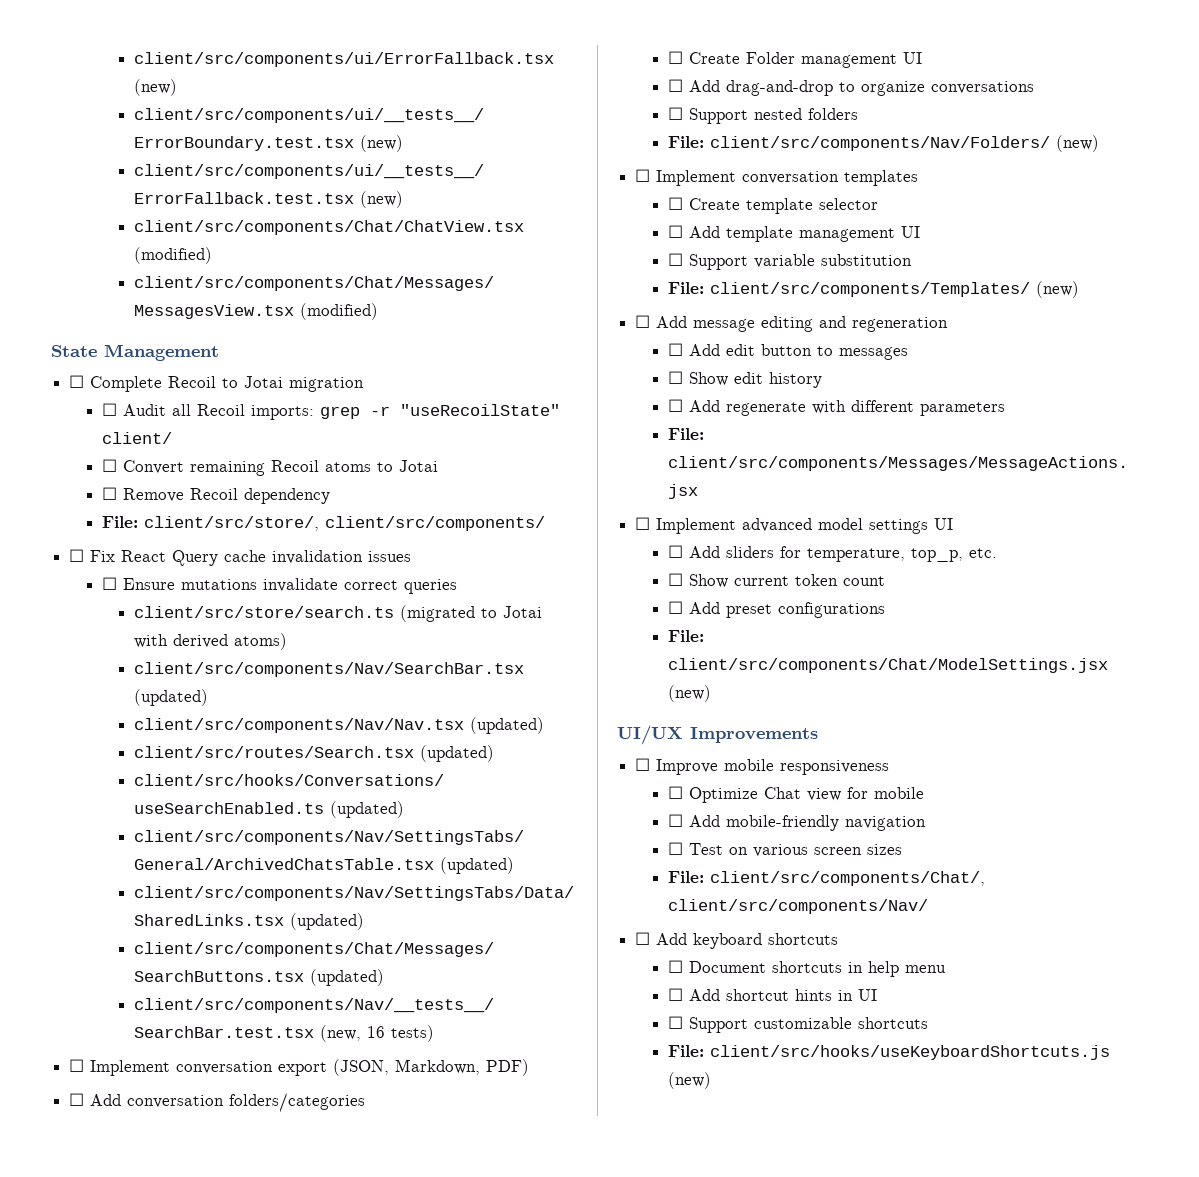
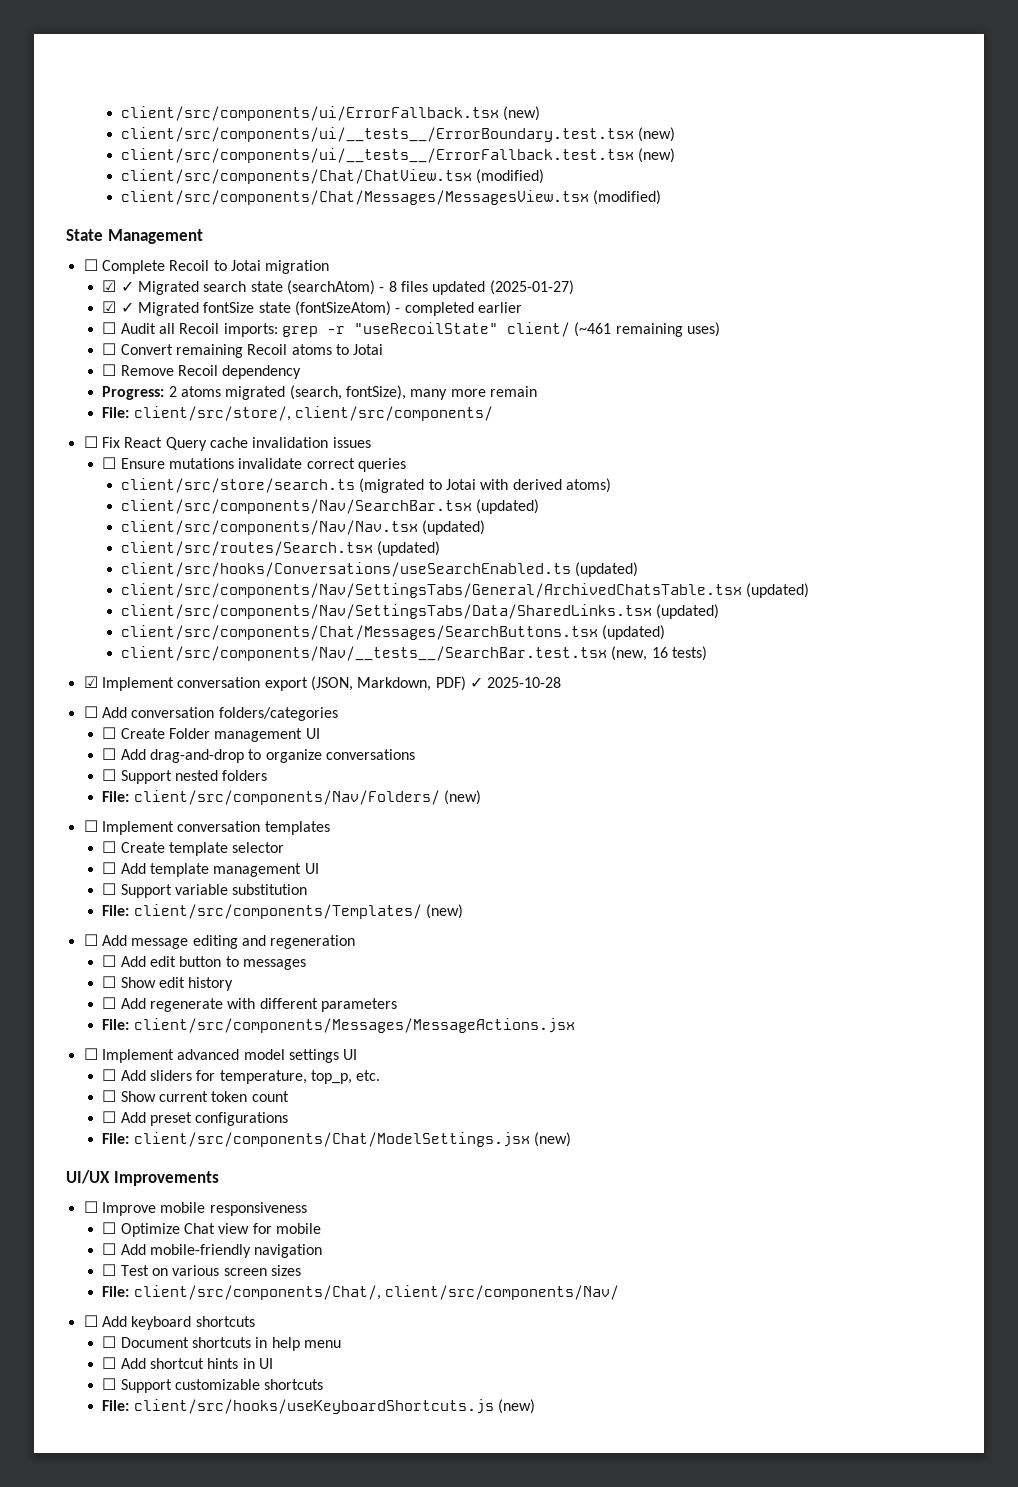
(365, 384) none -> [102,280,574,295] [102,301,522,316] // ☑ ✓ Migrated search state (searchAtom) - 8 files updated (2025-01-27) // ☑ ✓ Migrated fontSize state (fontSizeAtom) - completed earlier
(172, 438) none -> [574,322,720,337] (~461 remaining uses)
(330, 496) none -> [102,385,537,400] // Progress: 2 atoms migrated (search, fontSize), many more remain
[69,1059,85,1072] ☐ -> [83,676,98,688] ☑
(530, 1067) none -> [469,677,562,688] ✓ 2025-10-28

